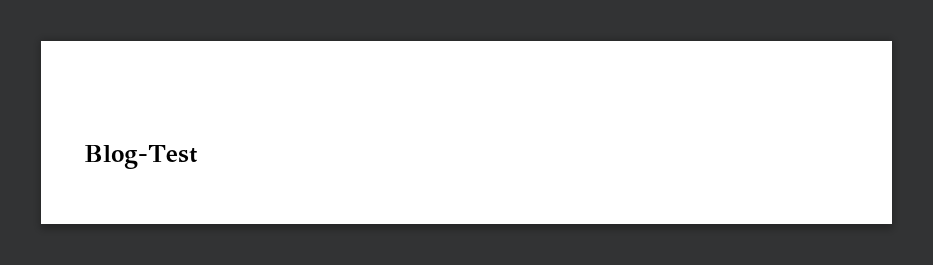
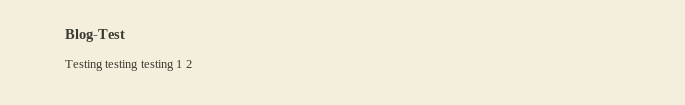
(198, 157) none -> [65,60,192,71] // Testing testing testing 1 2

